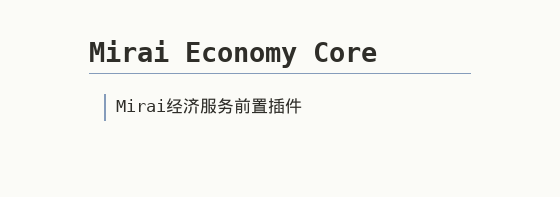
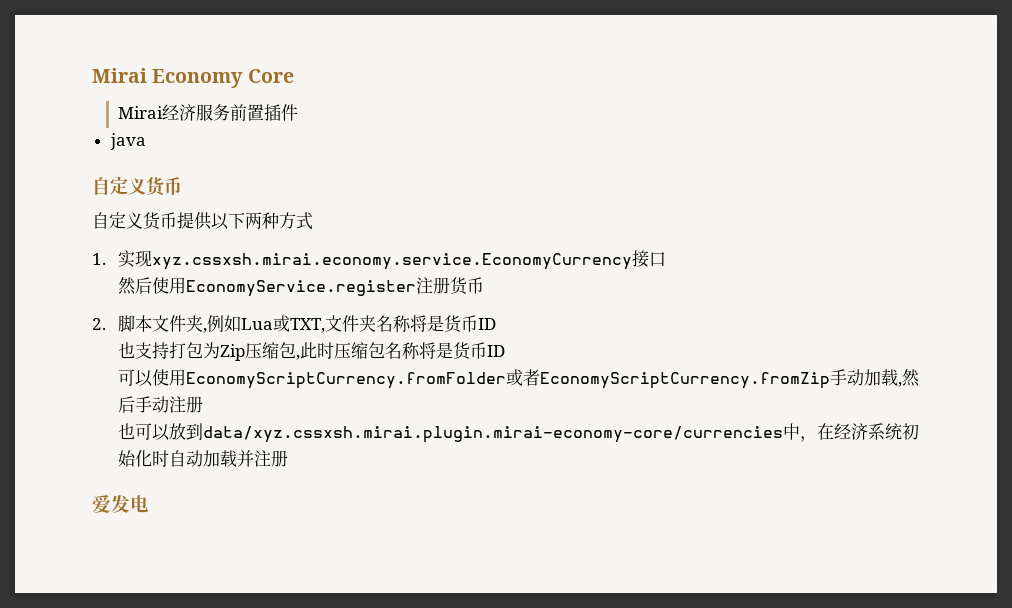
(302, 106) none -> [109,133,146,150] [92,176,182,196] [92,212,313,230] [92,250,666,270] [117,277,484,297] [92,315,496,333] [117,342,505,361] [117,369,920,389] [117,396,203,413] [117,423,919,443] [117,450,288,467] [91,495,149,514] // java // 自定义货币 // 自定义货币提供以下两种方式 // 1.实现xyz.cssxsh.mirai.economy.service.EconomyCurrency接口 // 然后使用EconomyService.register注册货币 // 2.脚本文件夹,例如Lua或TXT,文件夹名称将是货币ID // 也支持打包为Zip压缩包,此时压缩包名称将是货币ID // 可以使用EconomyScriptCurrency.fromFolder或者EconomyScriptCurrency.fromZip手动加载,然后手动注册 // 也可以放到data/xyz.cssxsh.mirai.plugin.mirai-economy-core/currencies中，在经济系统初始化时自动加载并注册 // 爱发电

